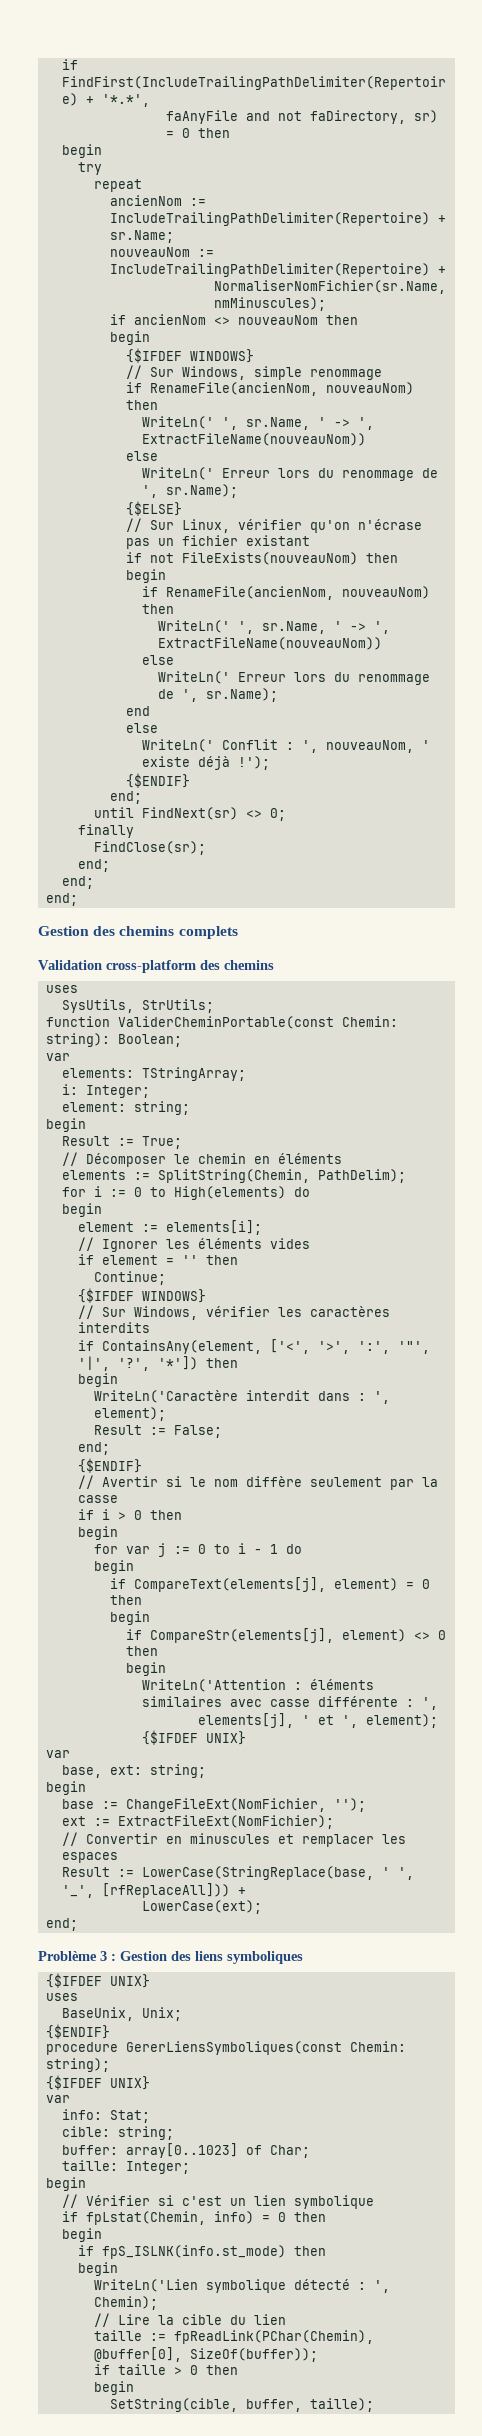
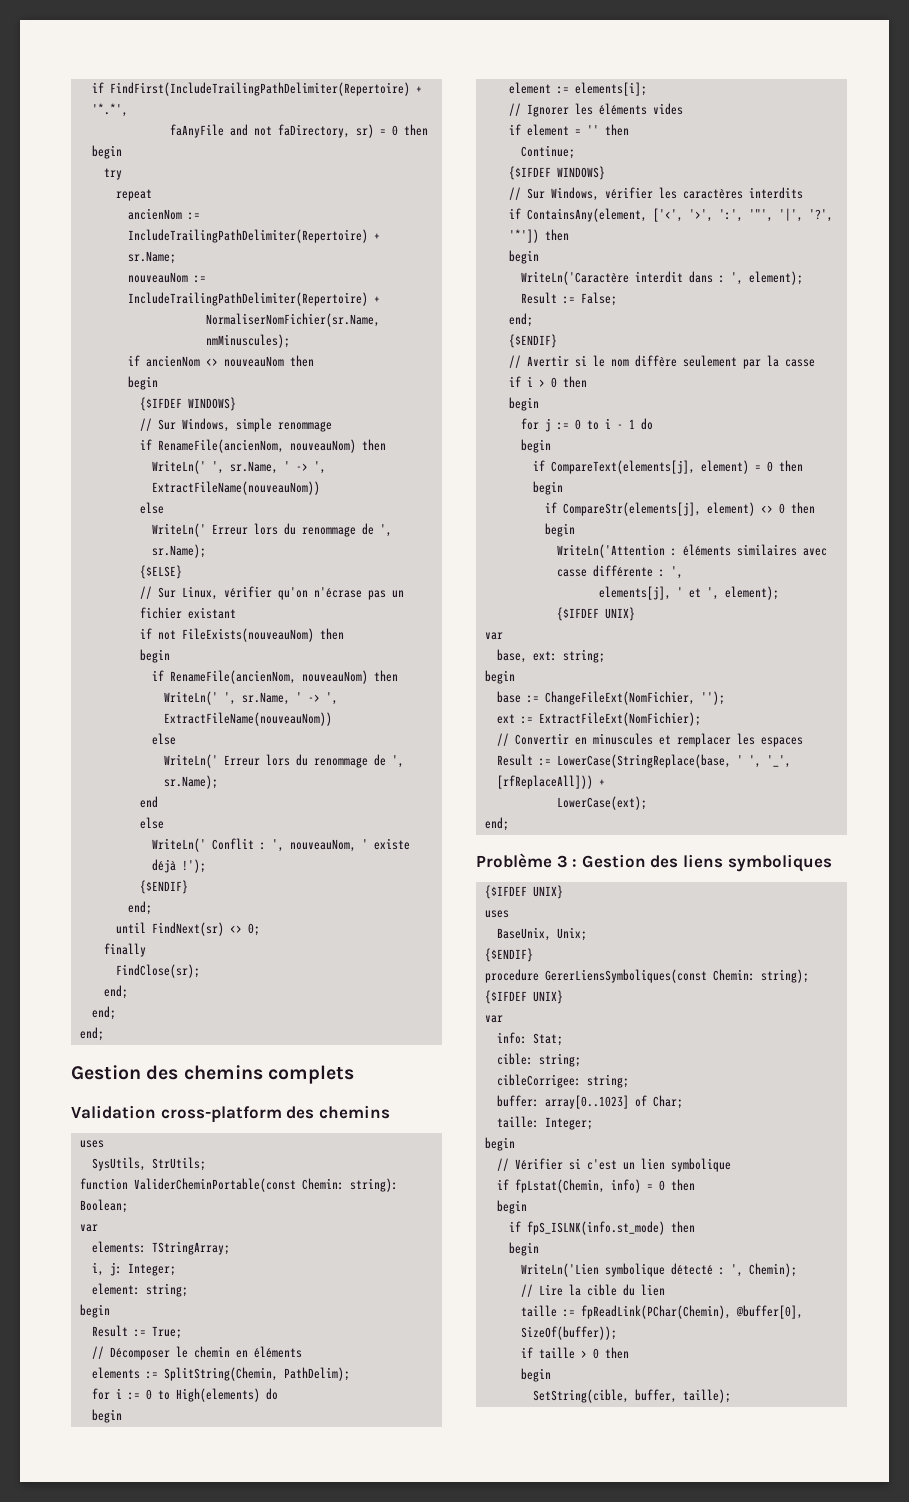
[62,1084,79,1095] i: -> [91,1262,122,1276] i, j:
[126,1546,151,1554] var -> (539, 424) none
(175, 2133) none -> [496,1074,629,1088] // cibleCorrigee: string;

